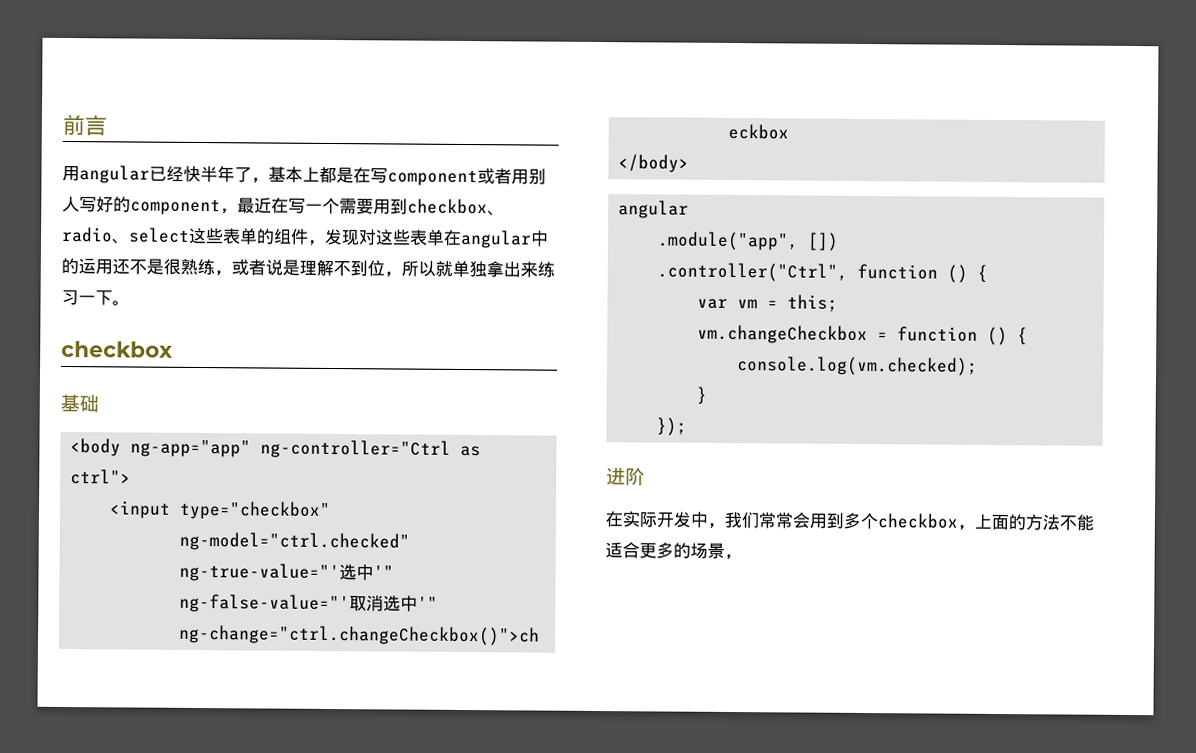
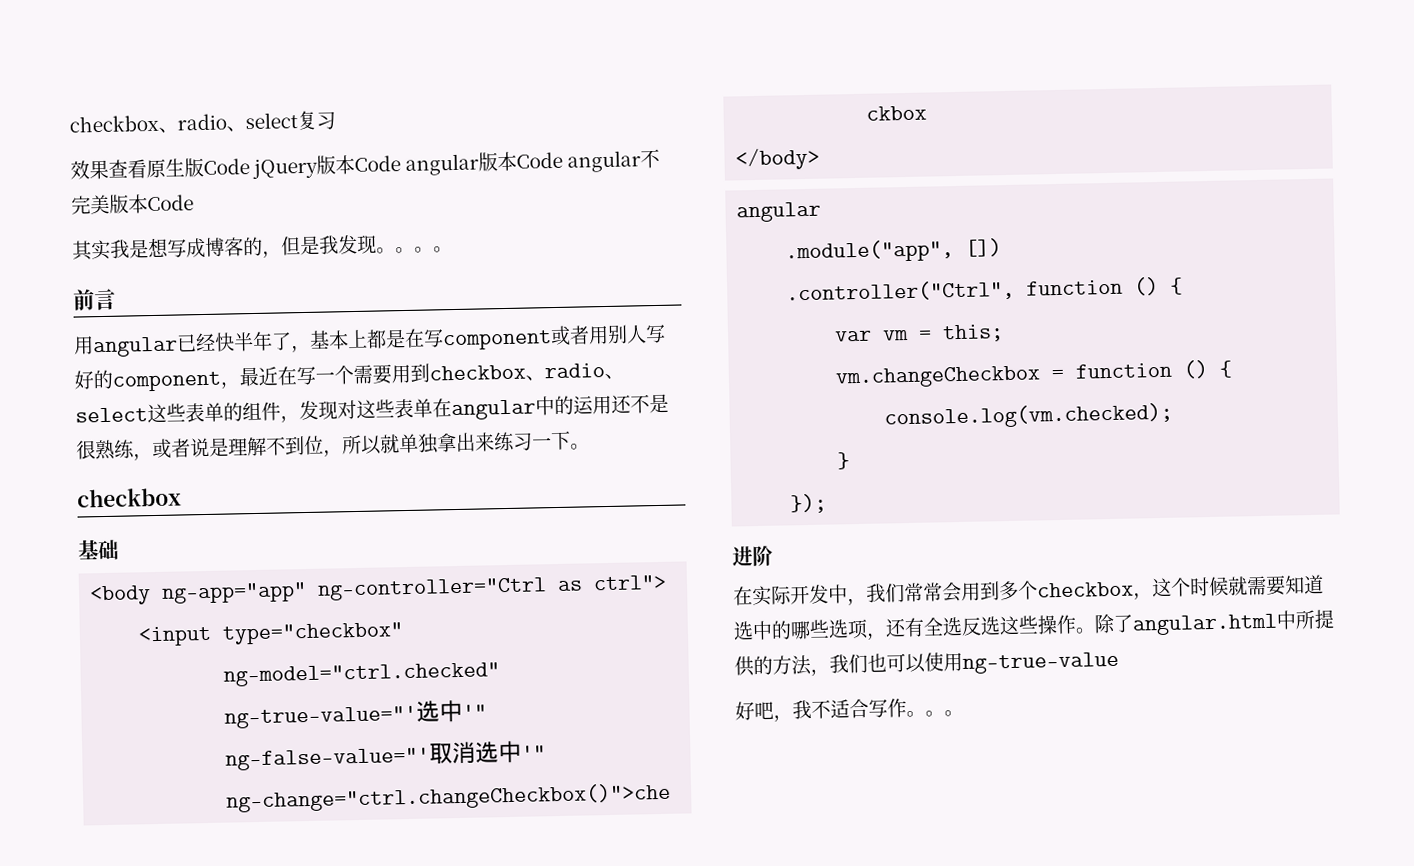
(62, 124) none -> [69,110,336,133] [70,148,661,180] [71,194,194,215] [72,234,453,261] checkbox、radio、select复习 // 效果查看原生版Code jQuery版本Code angular版本Code angular不完美版本Code // 其实我是想写成博客的，但是我发现。。。。 //
[974,513,1094,531] [605,542,742,561] 上面的方法不能适合更多的场景， -> [1151,574,1324,598] [733,609,1335,641] [734,651,1119,677] [735,698,964,722] 这个时候就需要知道选中的哪些选项，还有全选反选这些操作。除了angular.html中所提供的方法，我们也可以使用ng-true-value // 好吧，我不适合写作。。。

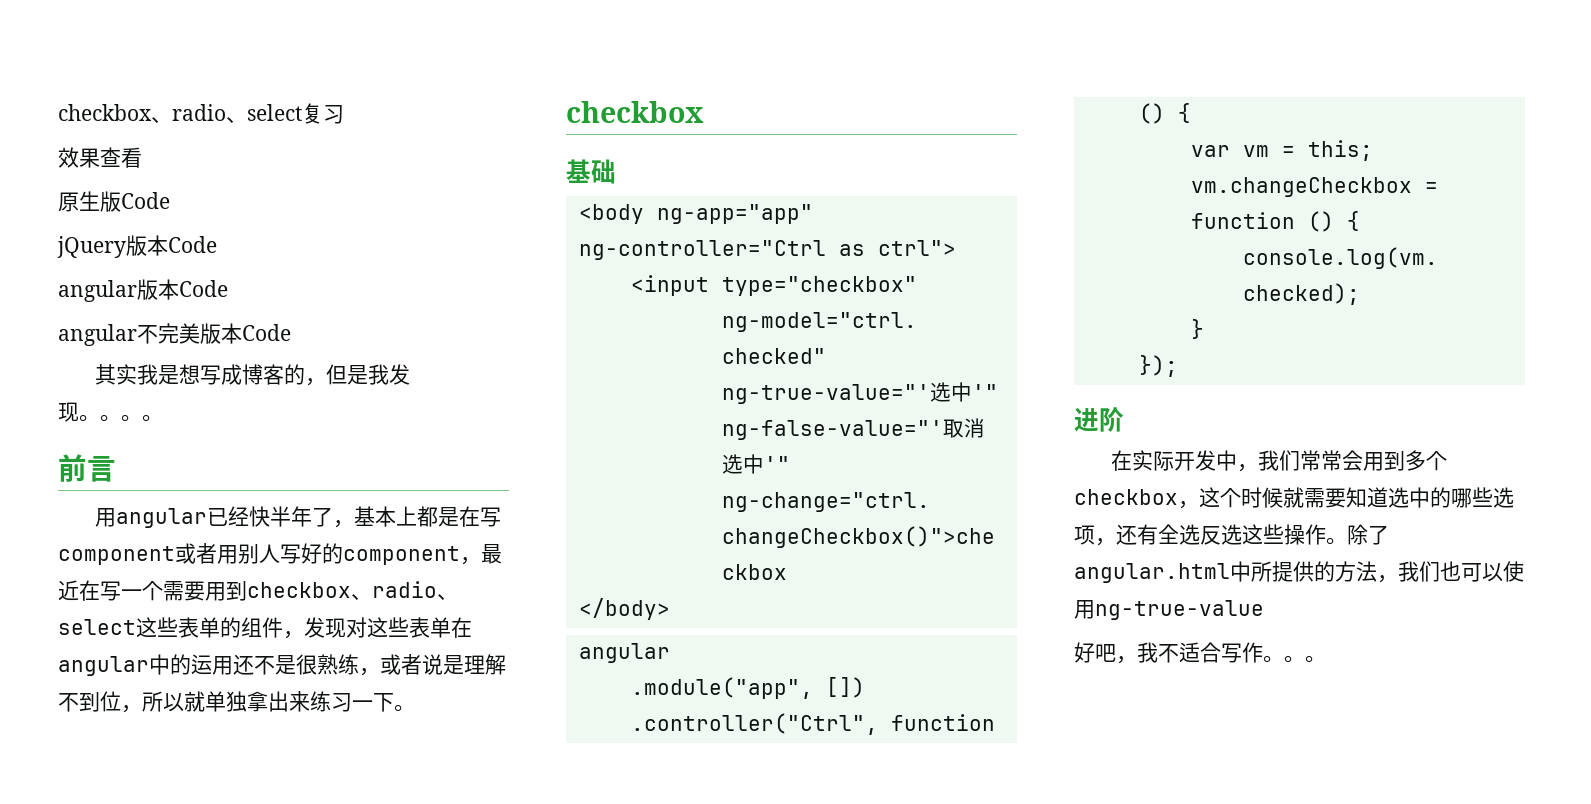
(147, 169) none -> (142, 157) //
(250, 166) none -> (170, 200) //
(402, 163) none -> (217, 244) //
(564, 160) none -> (228, 288) //

